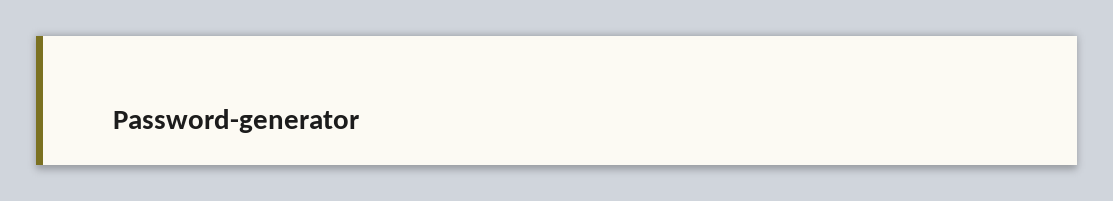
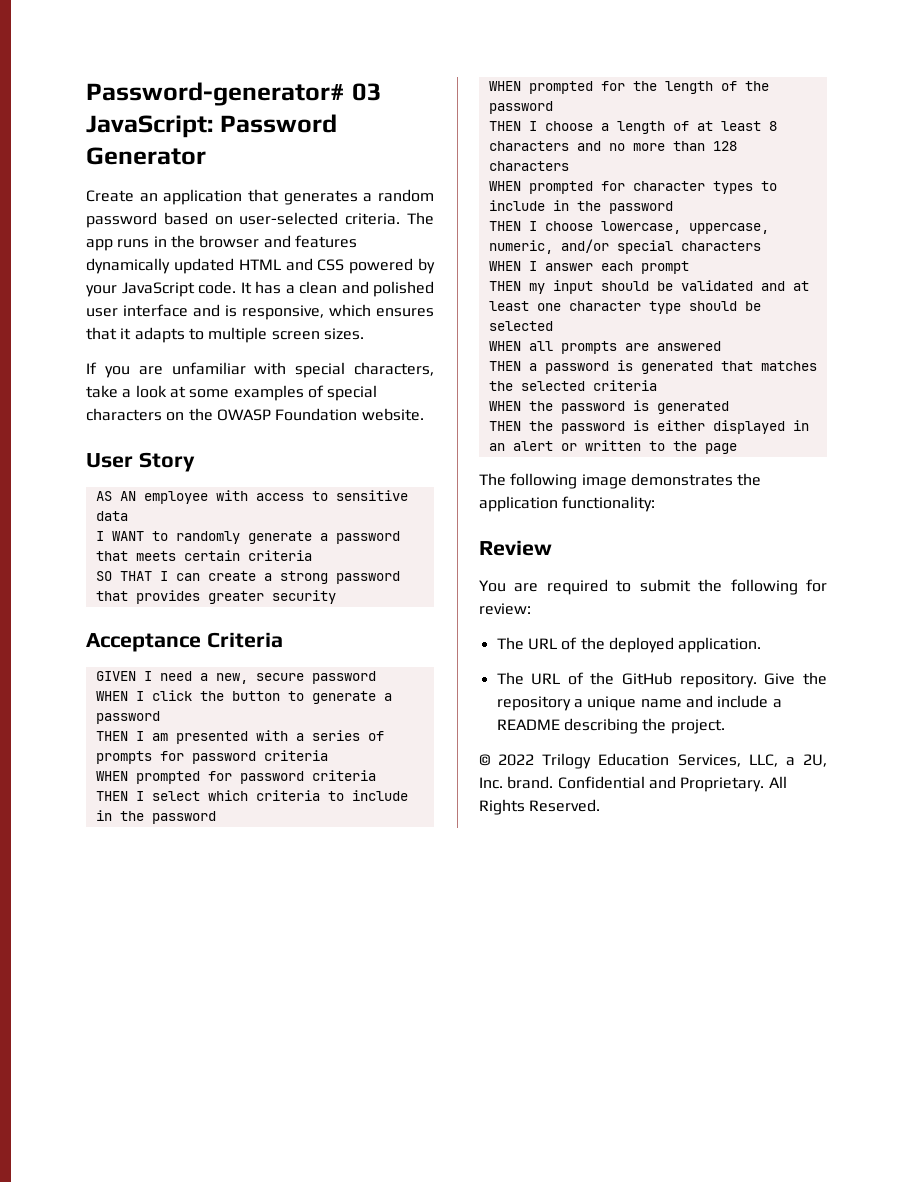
[113,109,359,133] Password-generator -> [86,82,382,106] [86,114,337,138] [86,147,206,165] [86,189,435,205] [86,212,434,228] [86,235,357,251] [86,258,435,274] [86,281,434,297] [86,304,434,320] [86,327,364,343] [86,362,435,378] [86,385,378,401] [86,408,424,421] [86,452,195,472] [95,490,408,504] [95,511,128,521] [95,531,400,544] [95,550,312,561] [95,571,400,584] [95,590,336,604] [86,632,283,652] [95,671,376,684] [95,690,392,704] [95,711,160,724] [95,730,384,744] [95,750,328,764] [95,770,376,784] [95,790,408,801] [95,810,216,824] [488,81,769,94] [488,101,553,114] [488,121,777,134] [488,141,737,151] [488,161,569,171] [488,181,777,194] [488,200,673,214] [488,221,769,234] [488,239,761,254] [488,261,689,274] [488,280,809,294] [488,301,761,314] [488,321,553,331] [488,341,721,354] [488,360,817,374] [488,380,657,391] [488,400,729,414] [488,420,809,434] [488,440,737,454] [479,473,762,489] [479,496,656,512] [479,540,552,556] [479,579,827,595] [479,603,531,615] [496,637,762,653] [496,672,827,688] [496,695,782,711] [496,718,725,734] [479,753,827,769] [479,776,787,792] [479,799,601,815] Password-generator# 03 JavaScript: Password Generator // Create an application that generates a random password based on user-selected criteria. The app runs in the browser and features dynamically updated HTML and CSS powered by your JavaScript code. It has a clean and polished user interface and is responsive, which ensures that it adapts to multiple screen sizes. // If you are unfamiliar with special characters, take a look at some examples of special characters on the OWASP Foundation website. // User Story // AS AN employee with access to sensitive data // I WANT to randomly generate a password that meets certain criteria // SO THAT I can create a strong password that provides greater security // Acceptance Criteria // GIVEN I need a new, secure password // WHEN I click the button to generate a password // THEN I am presented with a series of prompts for password criteria // WHEN prompted for password criteria // THEN I select which criteria to include in the password // WHEN prompted for the length of the password // THEN I choose a length of at least 8 characters and no more than 128 characters // WHEN prompted for character types to include in the password // THEN I choose lowercase, uppercase, numeric, and/or special characters // WHEN I answer each prompt // THEN my input should be validated and at least one character type should be selected // WHEN all prompts are answered // THEN a password is generated that matches the selected criteria // WHEN the password is generated // THEN the password is either displayed in an alert or written to the page // The following image demonstrates the application functionality: // Review // You are required to submit the following for review: // The URL of the deployed application. // The URL of the GitHub repository. Give the repository a unique name and include a README describing the project. // © 2022 Trilogy Education Services, LLC, a 2U, Inc. brand. Confidential and Proprietary. All Rights Reserved.

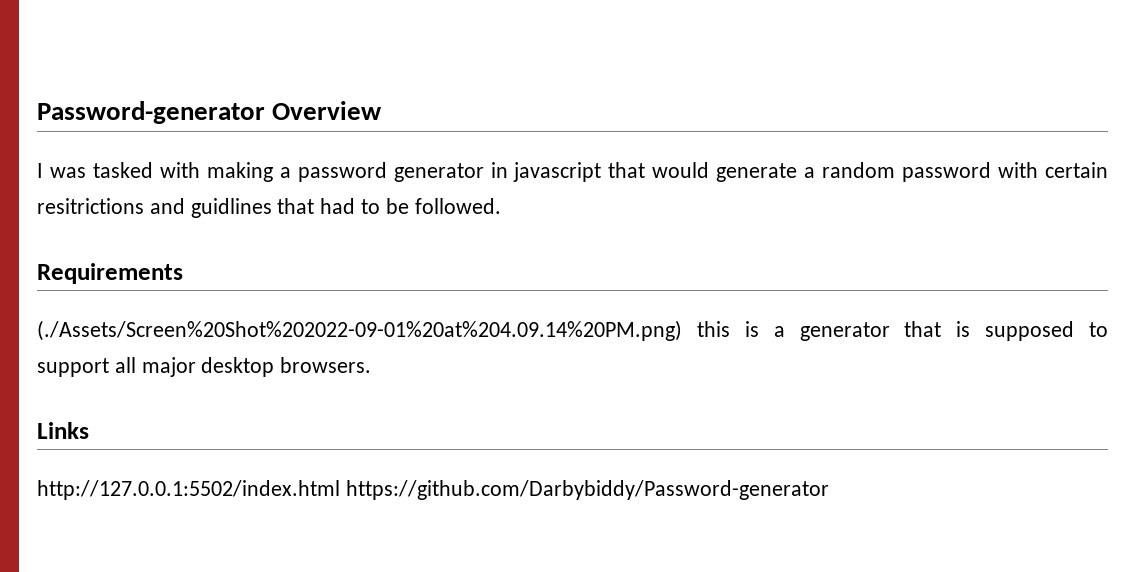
[86,82,382,106] [86,114,337,138] [86,147,206,165] [86,189,435,205] [86,212,434,228] [86,235,357,251] [86,258,435,274] [86,281,434,297] [86,304,434,320] [86,327,364,343] [86,362,435,378] [86,385,378,401] [86,408,424,421] [86,452,195,472] [95,490,408,504] [95,511,128,521] [95,531,400,544] [95,550,312,561] [95,571,400,584] [95,590,336,604] [86,632,283,652] [95,671,376,684] [95,690,392,704] [95,711,160,724] [95,730,384,744] [95,750,328,764] [95,770,376,784] [95,790,408,801] [95,810,216,824] [488,81,769,94] [488,101,553,114] [488,121,777,134] [488,141,737,151] [488,161,569,171] [488,181,777,194] [488,200,673,214] [488,221,769,234] [488,239,761,254] [488,261,689,274] [488,280,809,294] [488,301,761,314] [488,321,553,331] [488,341,721,354] [488,360,817,374] [488,380,657,391] [488,400,729,414] [488,420,809,434] [488,440,737,454] [479,473,762,489] [479,496,656,512] [479,540,552,556] [479,579,827,595] [479,603,531,615] [496,637,762,653] [496,672,827,688] [496,695,782,711] [496,718,725,734] [479,753,827,769] [479,776,787,792] [479,799,601,815] Password-generator# 03 JavaScript: Password Generator // Create an application that generates a random password based on user-selected criteria. The app runs in the browser and features dynamically updated HTML and CSS powered by your JavaScript code. It has a clean and polished user interface and is responsive, which ensures that it adapts to multiple screen sizes. // If you are unfamiliar with special characters, take a look at some examples of special characters on the OWASP Foundation website. // User Story // AS AN employee with access to sensitive data // I WANT to randomly generate a password that meets certain criteria // SO THAT I can create a strong password that provides greater security // Acceptance Criteria // GIVEN I need a new, secure password // WHEN I click the button to generate a password // THEN I am presented with a series of prompts for password criteria // WHEN prompted for password criteria // THEN I select which criteria to include in the password // WHEN prompted for the length of the password // THEN I choose a length of at least 8 characters and no more than 128 characters // WHEN prompted for character types to include in the password // THEN I choose lowercase, uppercase, numeric, and/or special characters // WHEN I answer each prompt // THEN my input should be validated and at least one character type should be selected // WHEN all prompts are answered // THEN a password is generated that matches the selected criteria // WHEN the password is generated // THEN the password is either displayed in an alert or written to the page // The following image demonstrates the application functionality: // Review // You are required to submit the following for review: // The URL of the deployed application. // The URL of the GitHub repository. Give the repository a unique name and include a README describing the project. // © 2022 Trilogy Education Services, LLC, a 2U, Inc. brand. Confidential and Proprietary. All Rights Reserved. -> [37,101,383,124] [37,162,1109,182] [37,198,501,218] [37,263,183,284] [37,320,1108,341] [37,357,372,377] [37,422,89,439] [37,480,829,500] Password-generator Overview // I was tasked with making a password generator in javascript that would generate a random password with certain resitrictions and guidlines that had to be followed. // Requirements // (./Assets/Screen%20Shot%202022-09-01%20at%204.09.14%20PM.png) this is a generator that is supposed to support all major desktop browsers. // Links // http://127.0.0.1:5502/index.html https://github.com/Darbybiddy/Password-generator

